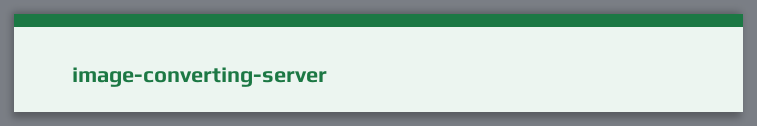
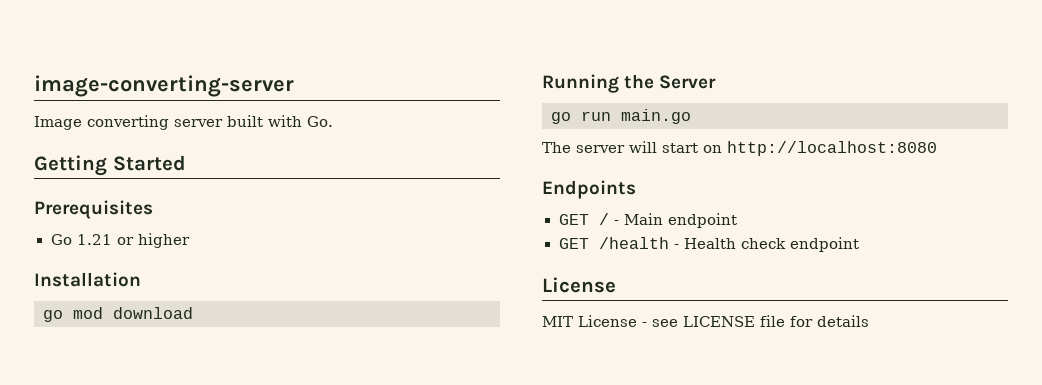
(327, 77) none -> [34,115,333,130] [34,155,186,176] [34,200,153,219] [50,233,190,248] [34,272,141,287] [43,307,193,322] [542,74,717,93] [551,109,691,124] [542,141,937,156] [542,180,636,199] [558,213,737,228] [558,237,859,252] [542,277,616,293] [542,315,869,327] // Image converting server built with Go. // Getting Started // Prerequisites // Go 1.21 or higher // Installation // go mod download // Running the Server // go run main.go // The server will start on http://localhost:8080 // Endpoints // GET / - Main endpoint // GET /health - Health check endpoint // License // MIT License - see LICENSE file for details

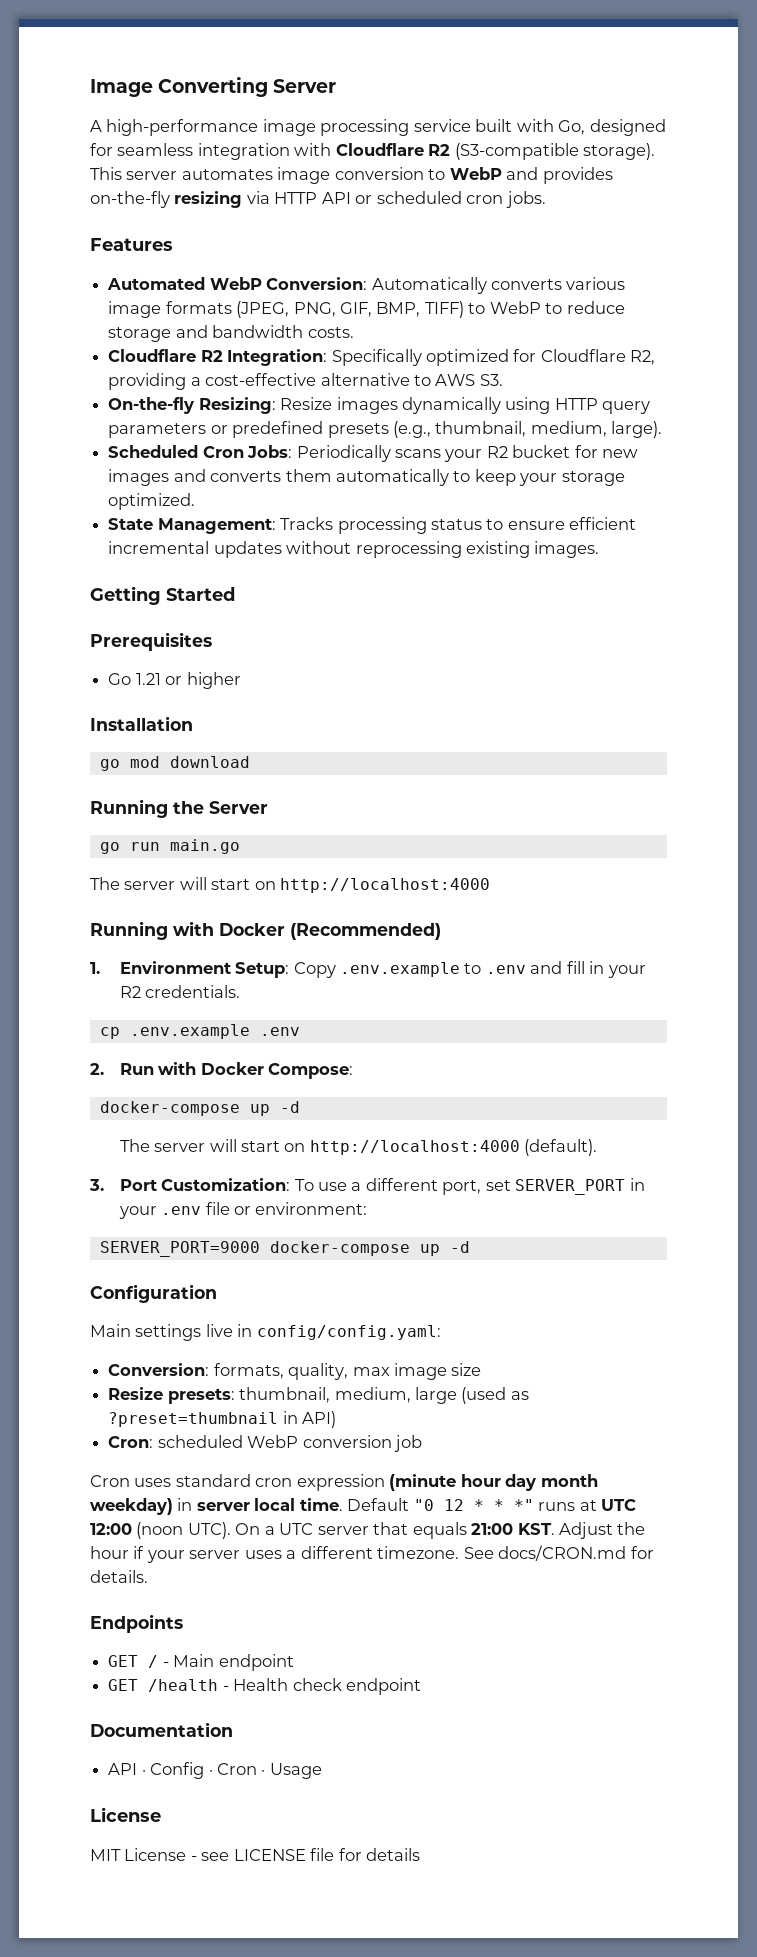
[34,75,294,97] [34,115,333,130] image-converting-server // Image converting server built with Go. -> [90,77,337,97] [90,119,666,136] [90,143,656,160] [90,167,613,184] [90,191,546,208] [90,238,173,251] [107,277,626,294] [108,301,625,318] [108,325,354,342] [108,349,656,366] [108,373,503,390] [108,397,651,414] [108,421,663,438] [108,445,639,462] [108,469,625,486] [108,493,196,510] [108,517,637,534] [108,541,600,558] Image Converting Server // A high-performance image processing service built with Go, designed for seamless integration with Cloudflare R2 (S3-compatible storage). This server automates image conversion to WebP and provides on-the-fly resizing via HTTP API or scheduled cron jobs. // Features // Automated WebP Conversion: Automatically converts various image formats (JPEG, PNG, GIF, BMP, TIFF) to WebP to reduce storage and bandwidth costs. // Cloudflare R2 Integration: Specifically optimized for Cloudflare R2, providing a cost-effective alternative to AWS S3. // On-the-fly Resizing: Resize images dynamically using HTTP query parameters or predefined presets (e.g., thumbnail, medium, large). // Scheduled Cron Jobs: Periodically scans your R2 bucket for new images and converts them automatically to keep your storage optimized. // State Management: Tracks processing status to ensure efficient incremental updates without reprocessing existing images.
[727,141,937,156] http://localhost:8080 -> [280,878,491,893] [90,921,441,940] [90,961,646,978] [119,985,241,998] [99,1024,300,1039] [90,1062,353,1079] [99,1101,300,1116] [119,1139,598,1156] [89,1178,645,1195] [118,1202,368,1219] [99,1241,470,1257] [90,1284,217,1303] [90,1324,441,1341] [108,1363,482,1380] [108,1387,529,1404] [108,1411,337,1428] [108,1435,422,1452] [90,1474,598,1491] [90,1498,637,1515] [90,1522,646,1539] [90,1545,654,1563] [90,1570,148,1583] http://localhost:4000 // Running with Docker (Recommended) // 1. Environment Setup: Copy .env.example to .env and fill in your R2 credentials. // cp .env.example .env // 2. Run with Docker Compose: // docker-compose up -d // The server will start on http://localhost:4000 (default). // 3. Port Customization: To use a different port, set SERVER_PORT in your .env file or environment: // SERVER_PORT=9000 docker-compose up -d // Configuration // Main settings live in config/config.yaml: // Conversion: formats, quality, max image size // Resize presets: thumbnail, medium, large (used as ?preset=thumbnail in API) // Cron: scheduled WebP conversion job // Cron uses standard cron expression (minute hour day month weekday) in server local time. Default "0 12 * * *" runs at UTC 12:00 (noon UTC). On a UTC server that equals 21:00 KST. Adjust the hour if your server uses a different timezone. See docs/CRON.md for details.
(859, 244) none -> [90,1722,233,1737] [108,1762,322,1779] // Documentation // API · Config · Cron · Usage

